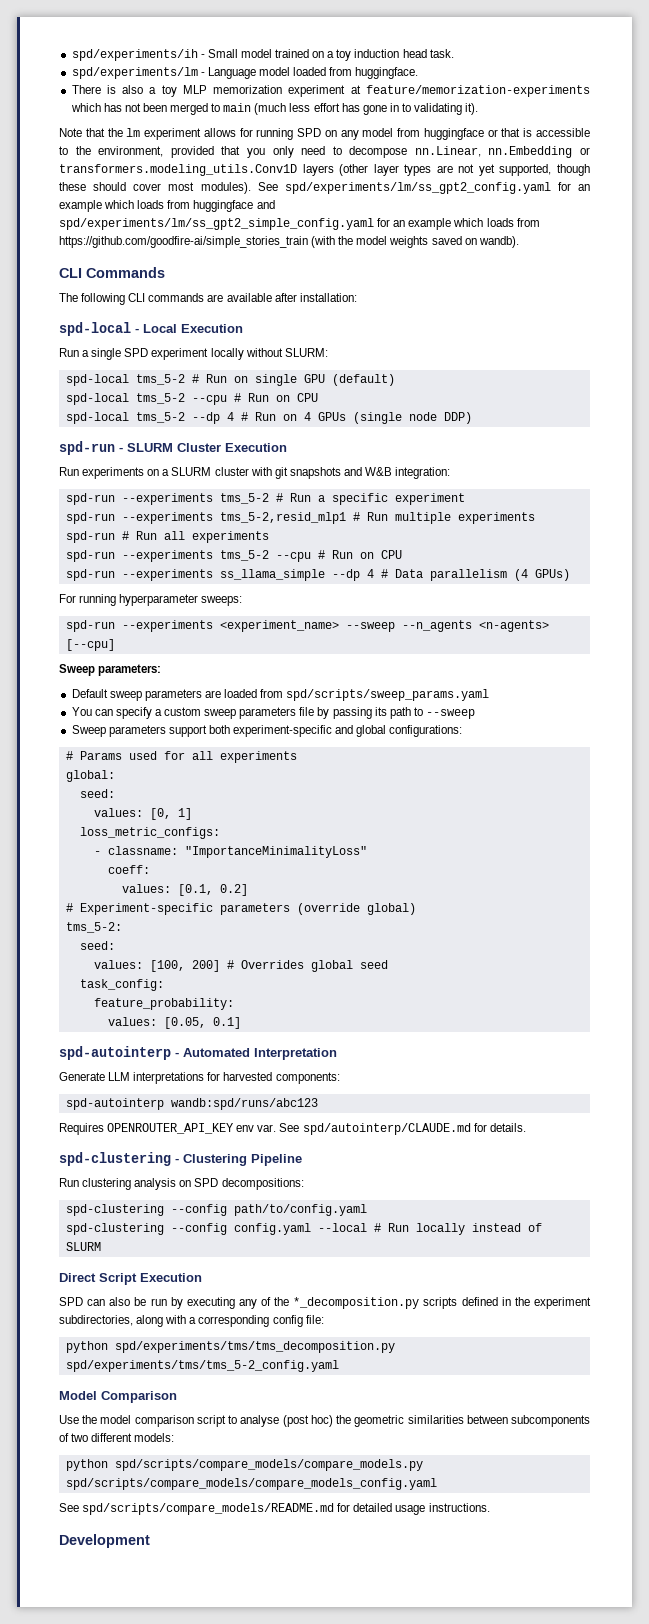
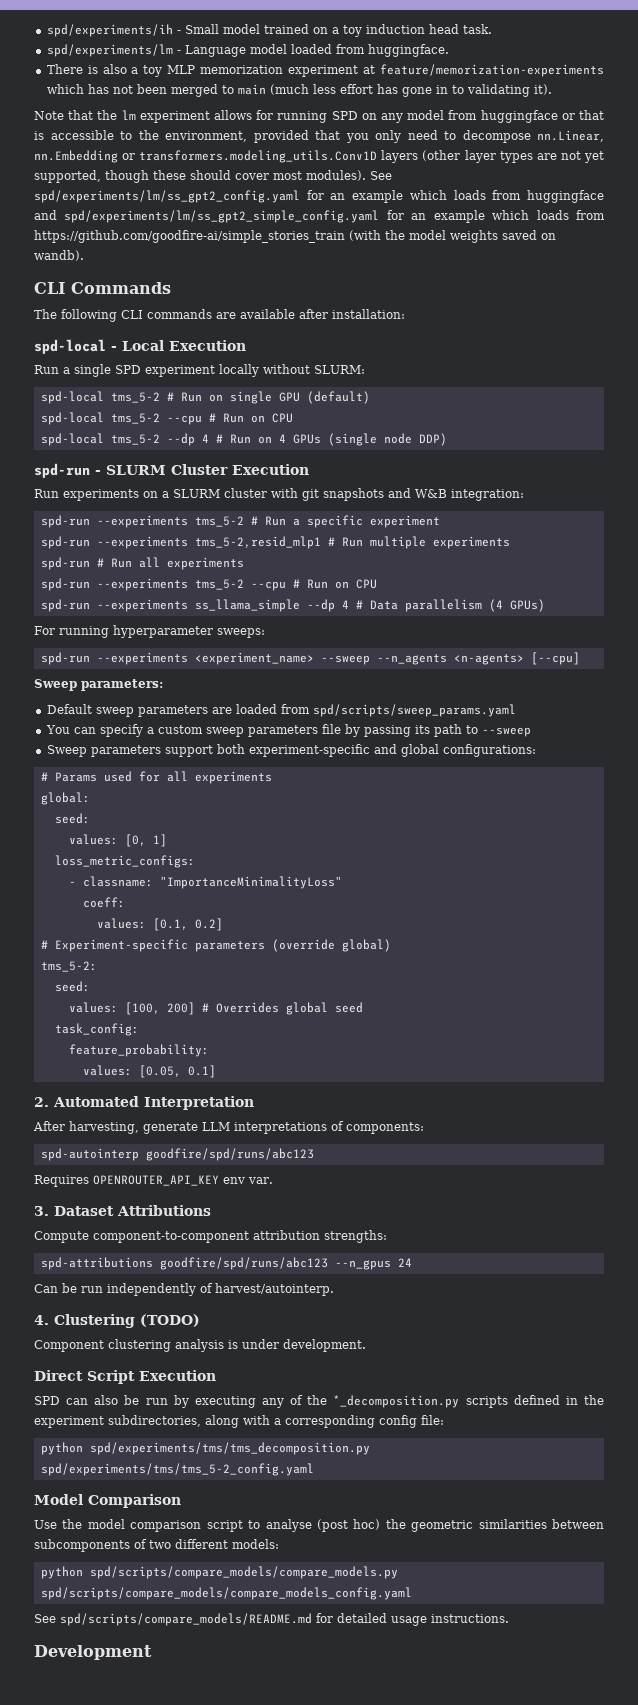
[59,1046,179,1060] spd-autointerp - -> [34,1097,49,1107] 2.
[59,1072,273,1084] Generate LLM interpretations for harvested -> [33,1121,344,1134] After harvesting, generate LLM interpretations of
[170,1098,318,1110] wandb:spd/runs/abc123 -> [145,1148,314,1161] goodfire/spd/runs/abc123
[279,1123,526,1135] [59,1152,302,1166] [59,1178,304,1190] [65,1204,367,1216] [65,1223,542,1235] [65,1242,101,1251] See spd/autointerp/CLAUDE.md for details. // spd-clustering - Clustering Pipeline // Run clustering analysis on SPD decompositions: // spd-clustering --config path/to/config.yaml // spd-clustering --config config.yaml --local # Run locally instead of SLURM -> [34,1205,211,1216] [34,1230,387,1243] [40,1257,412,1270] [34,1283,334,1296] [34,1314,200,1328] [34,1339,366,1352] // 3. Dataset Attributions // Compute component-to-component attribution strengths: // spd-attributions goodfire/spd/runs/abc123 --n_gpus 24 // Can be run independently of harvest/autointerp. // 4. Clustering (TODO) // Component clustering analysis is under development.

